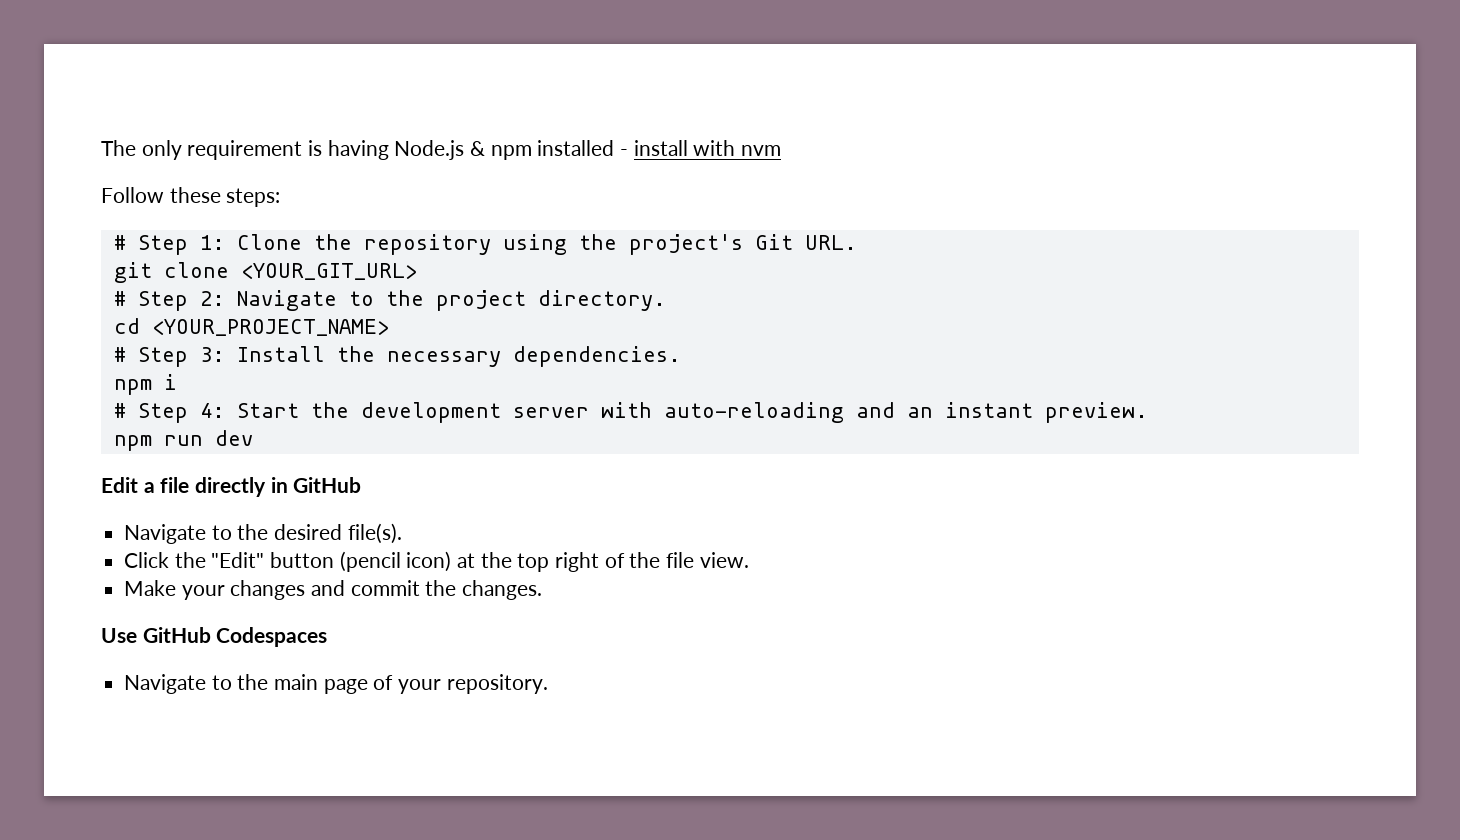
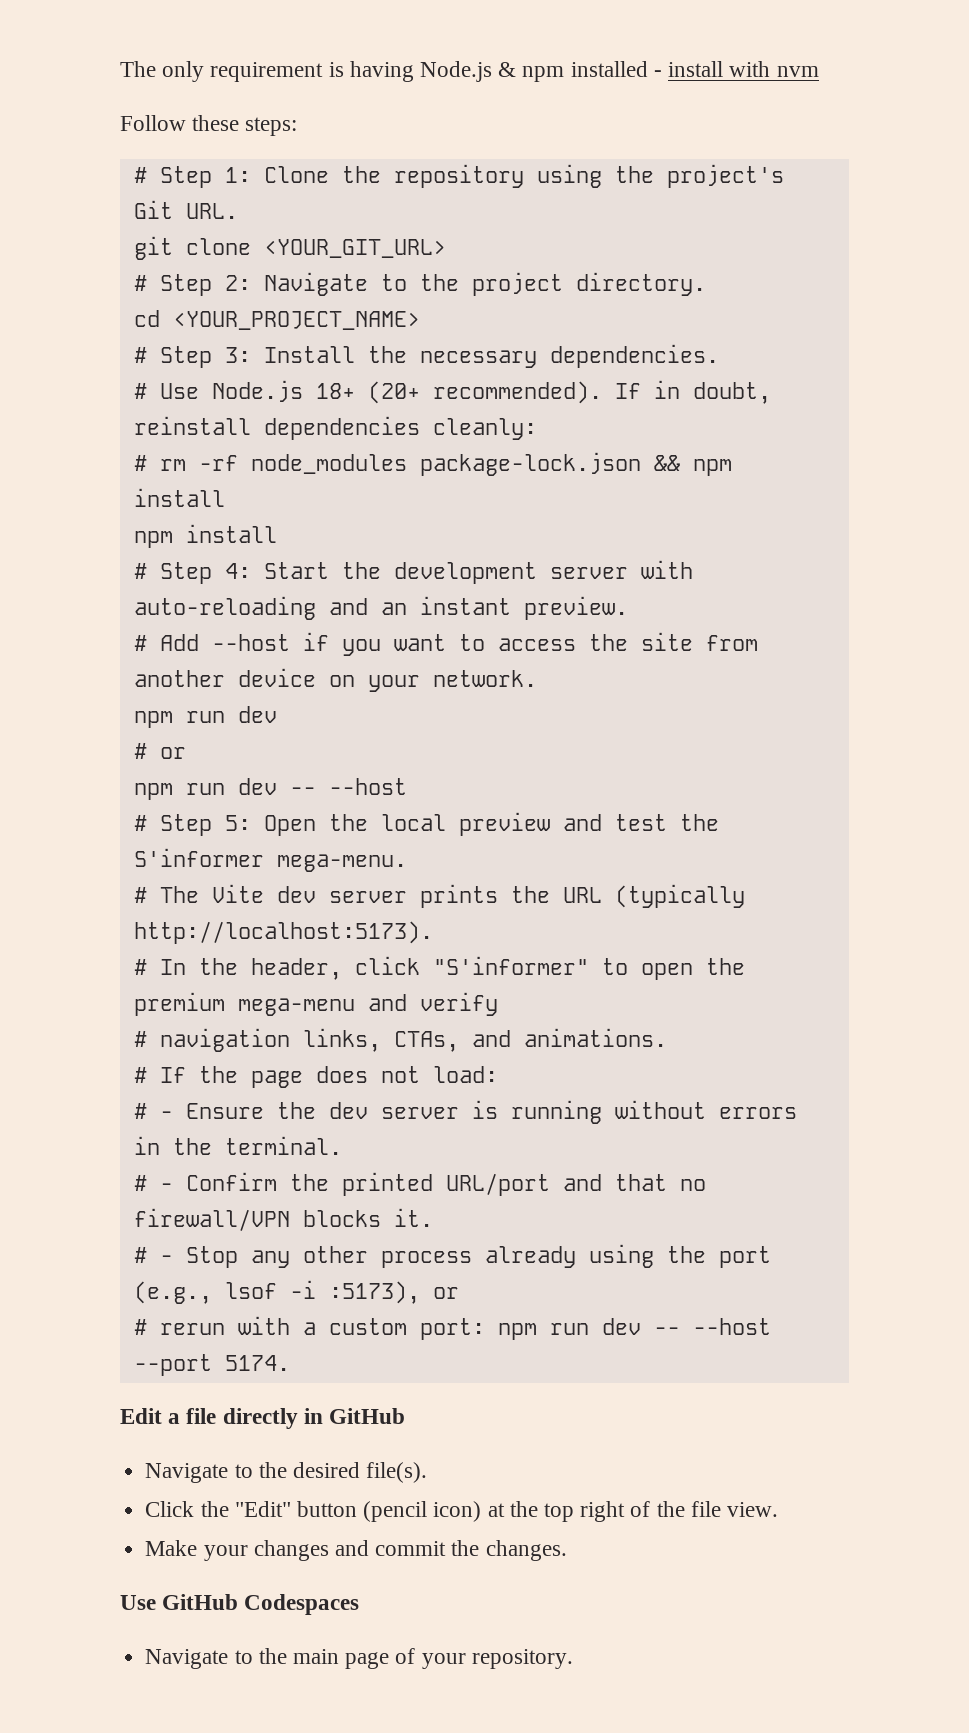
[113,374,177,395] npm i -> [133,380,771,404] [133,416,537,440] [133,452,732,476] [133,488,225,507] [133,524,277,548] # Use Node.js 18+ (20+ recommended). If in doubt, reinstall dependencies cleanly: // # rm -rf node_modules package-lock.json && npm install // npm install
[113,430,253,451] npm run dev -> [133,632,758,656] [133,668,537,692] [133,706,277,728] [133,743,186,759] [133,778,407,800] [133,812,719,836] [133,848,407,872] [133,884,745,908] [133,921,433,944] [133,956,745,980] [133,992,498,1016] [133,1028,667,1052] [133,1066,498,1088] [133,1100,797,1124] [133,1136,342,1155] [133,1172,706,1196] [133,1208,433,1231] [133,1244,771,1268] [133,1280,459,1304] [133,1316,771,1340] [133,1354,290,1376] # Add --host if you want to access the site from another device on your network. // npm run dev // # or // npm run dev -- --host // # Step 5: Open the local preview and test the S'informer mega-menu. // # The Vite dev server prints the URL (typically http://localhost:5173). // # In the header, click "S'informer" to open the premium mega-menu and verify // # navigation links, CTAs, and animations. // # If the page does not load: // # - Ensure the dev server is running without errors in the terminal. // # - Confirm the printed URL/port and that no firewall/VPN blocks it. // # - Stop any other process already using the port (e.g., lsof -i :5173), or // # rerun with a custom port: npm run dev -- --host --port 5174.

